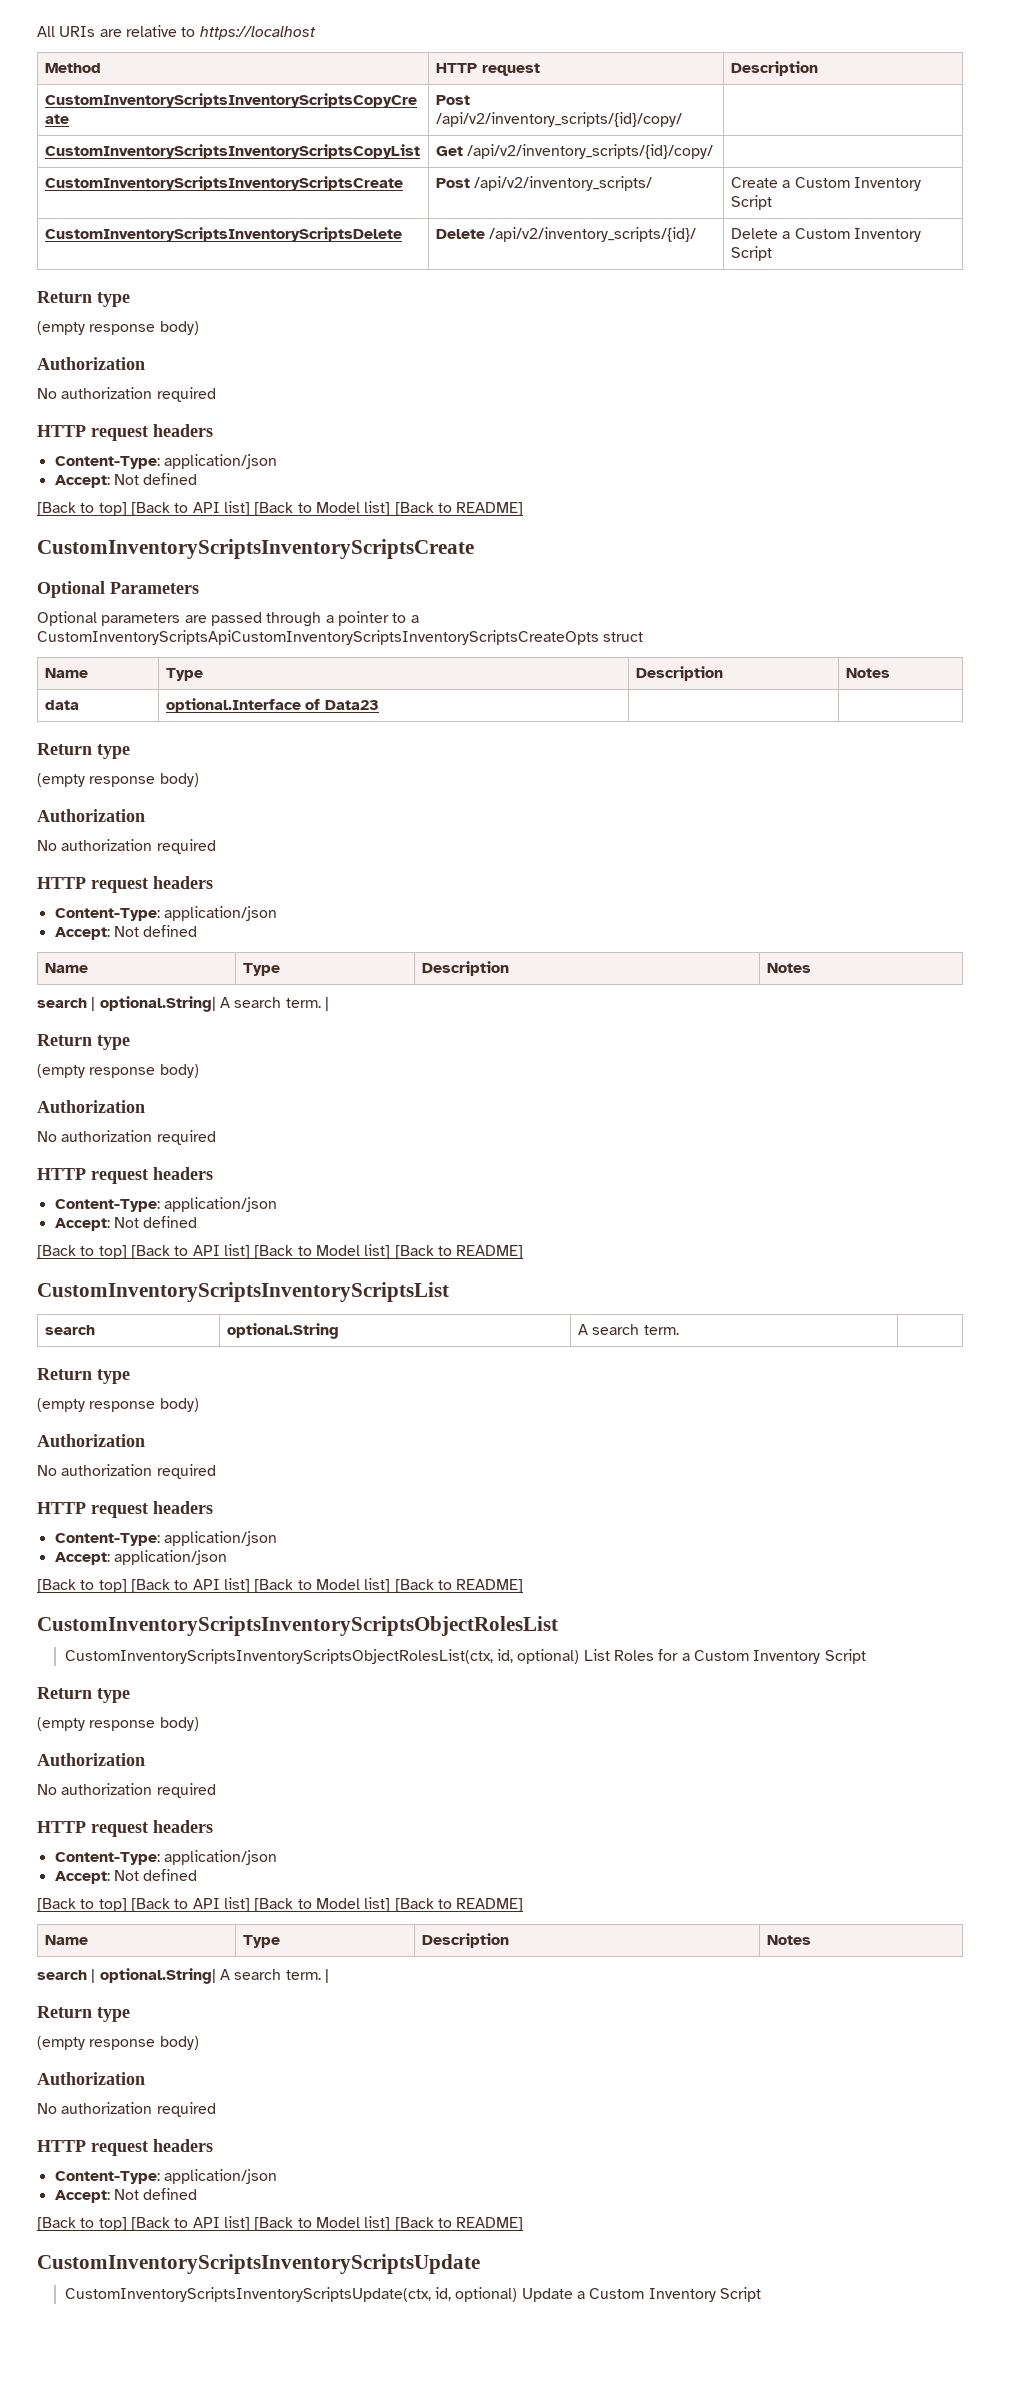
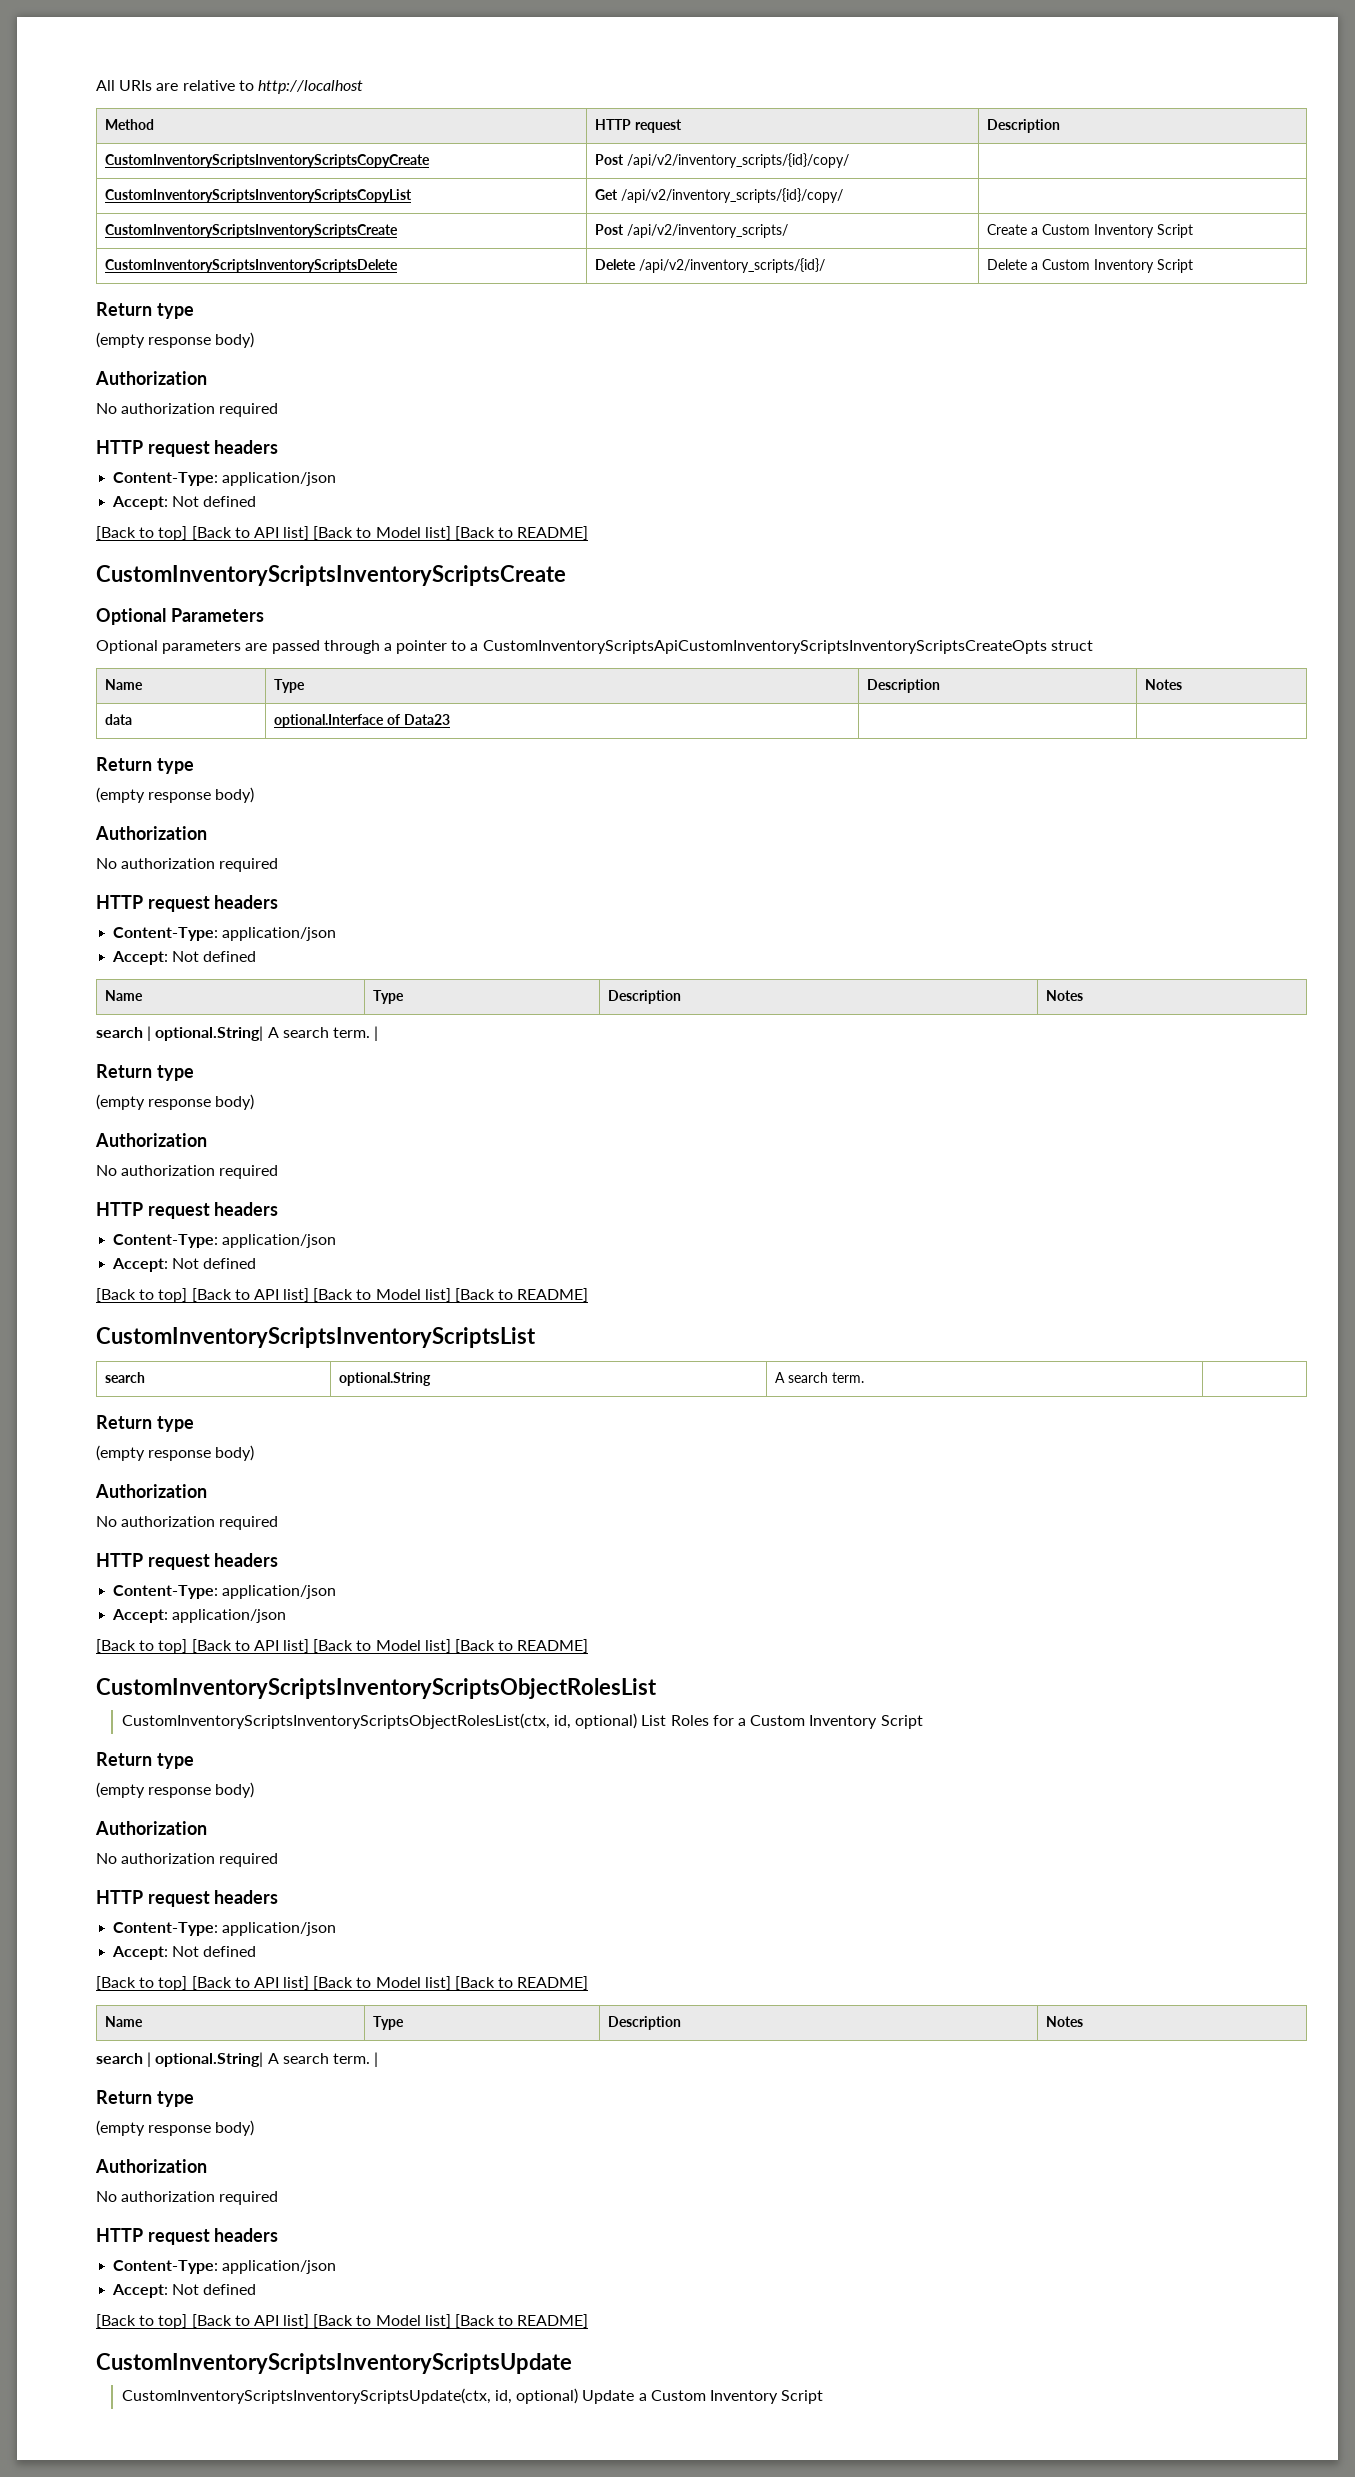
[199,26,316,40] https://localhost -> [257,80,363,94] http://localhost

